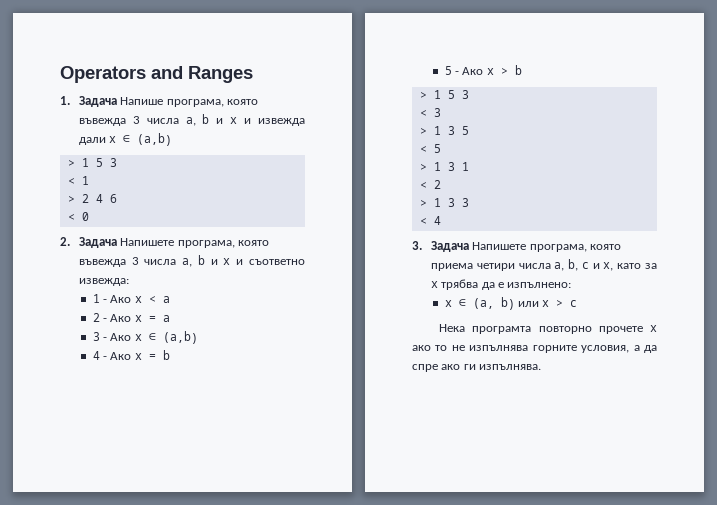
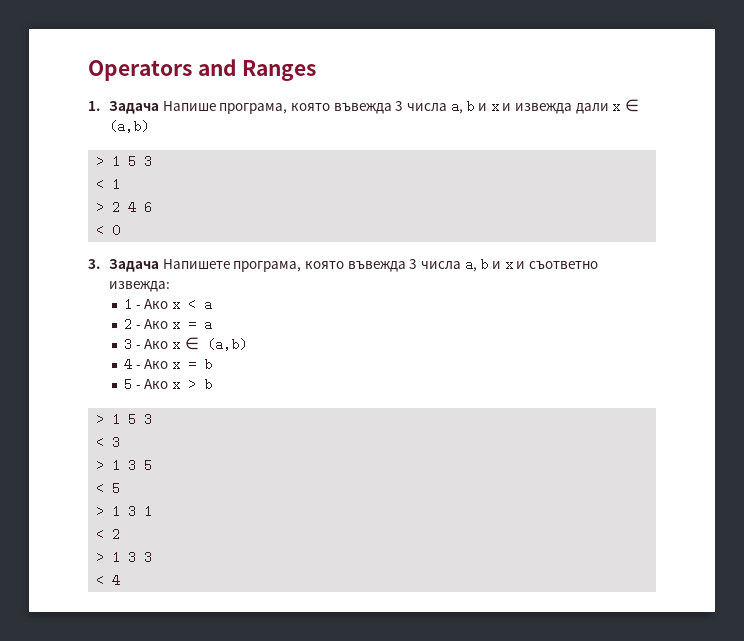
[60,237,70,246] 2. -> [88,259,100,269] 3.
[412,241,622,252] [430,259,657,271] [430,279,572,290] [444,297,578,310] [439,324,657,334] [412,345,657,353] [412,364,542,372] // 3. Задача Напишете програма, която приема четири числа a, b, c и x, като за x трябва да е изпълнено: // x ∈ (a, b) или x > c // Нека програмта повторно прочете x ако то не изпълнява горните условия, а да спре ако ги изпълнява. -> (121, 580) none

